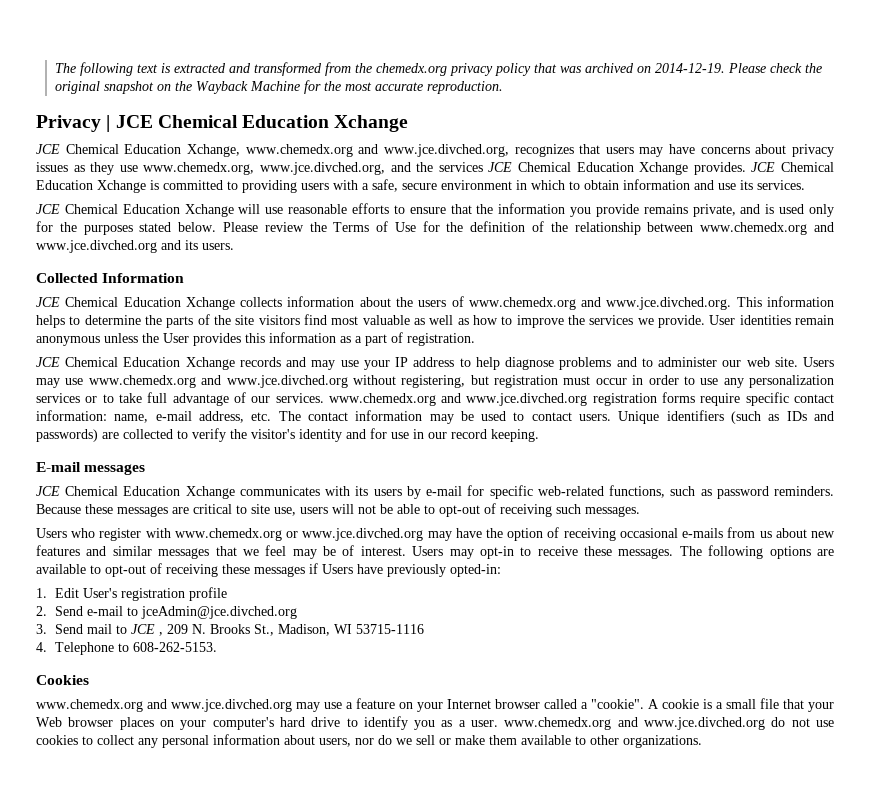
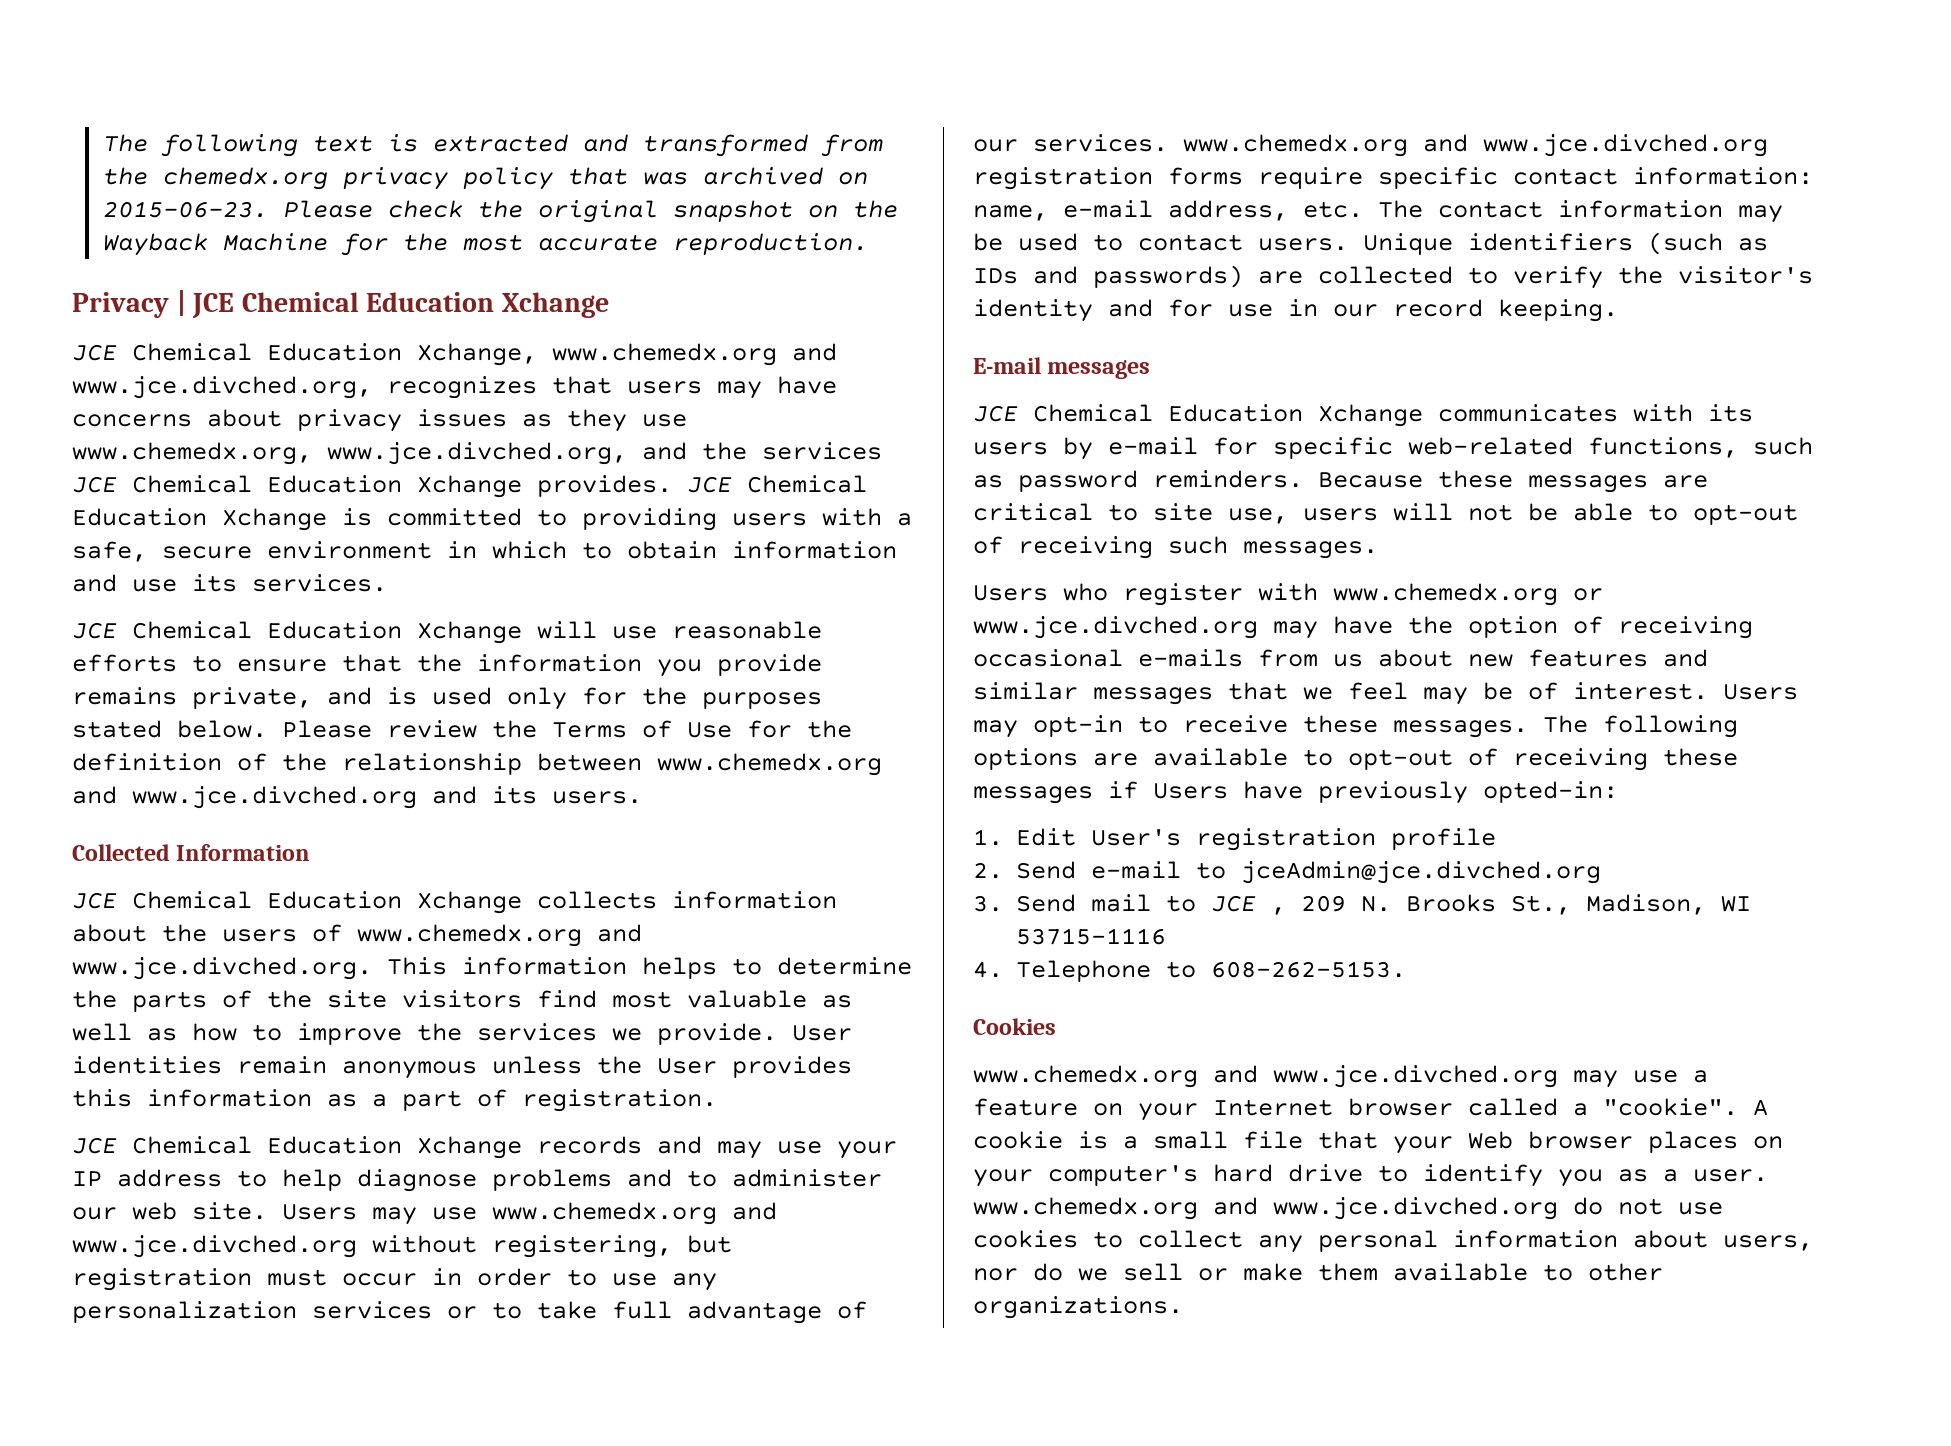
[655,63,726,73] 2014-12-19. -> [102,201,268,218] 2015-06-23.

